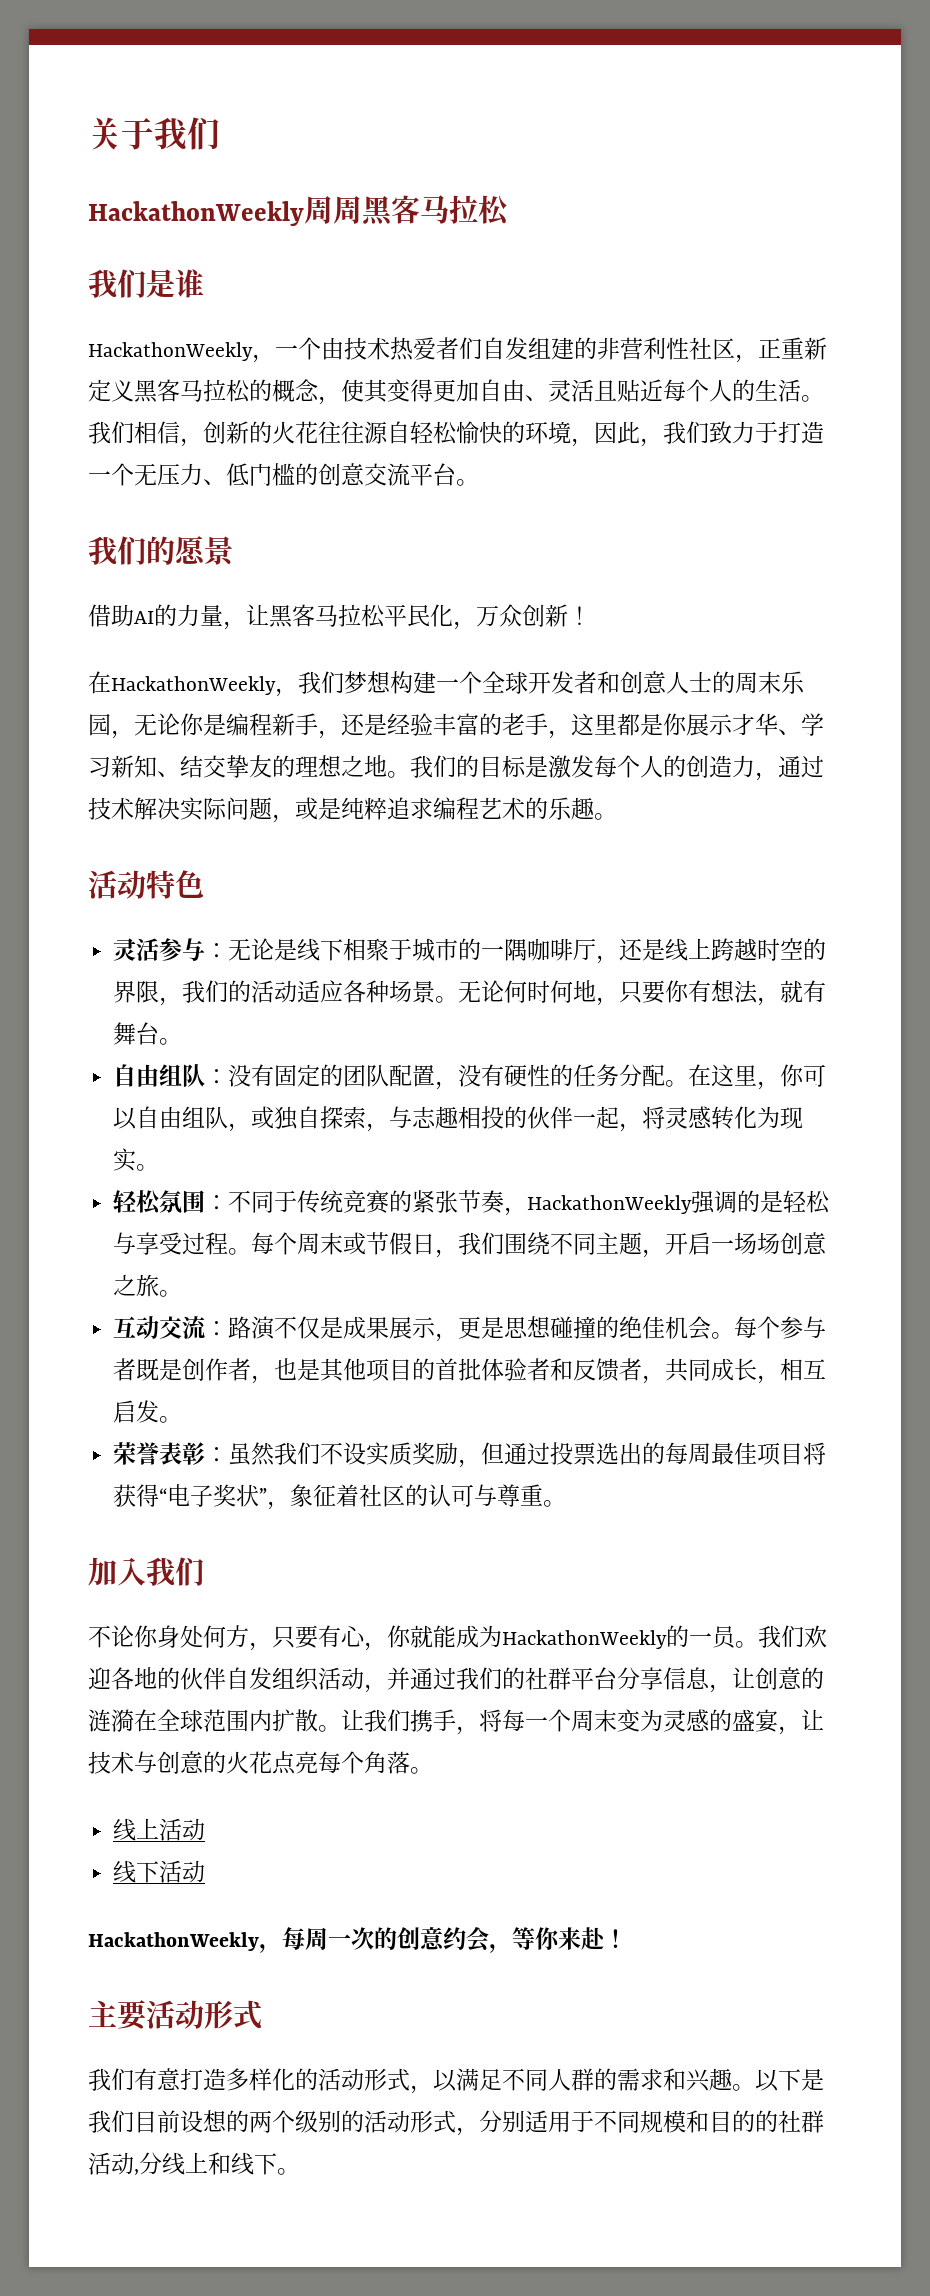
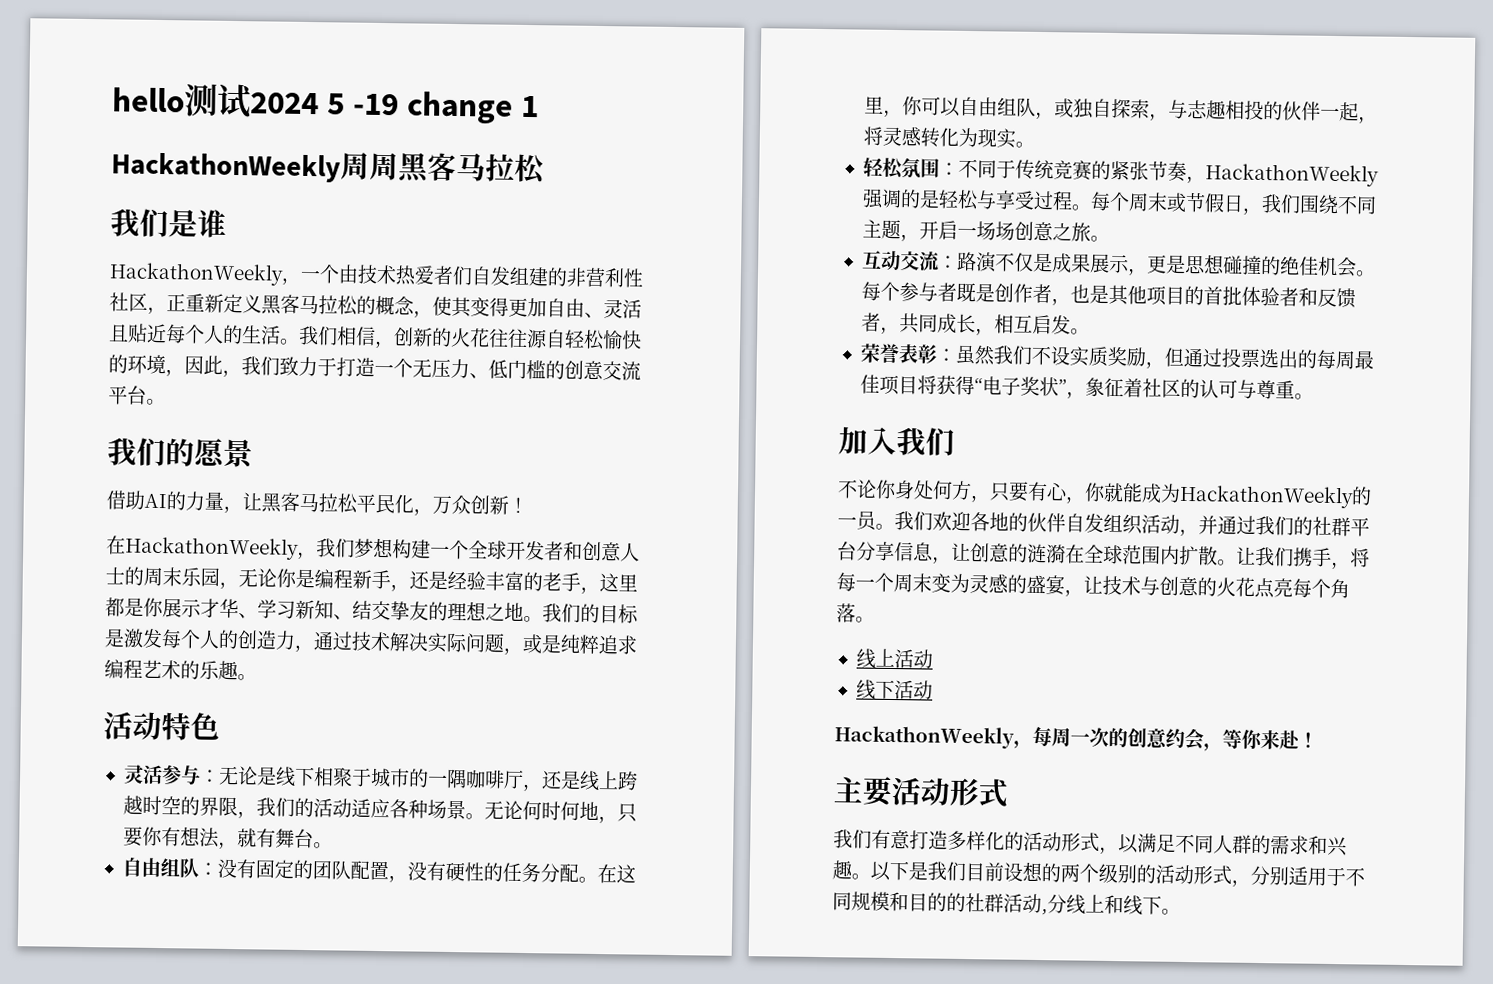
[88,117,220,150] 关于我们 -> [112,83,539,124] hello测试2024 5 -19 change 1

